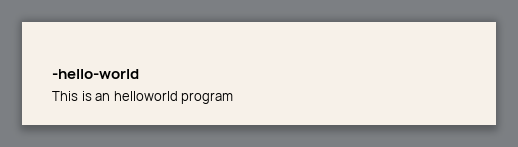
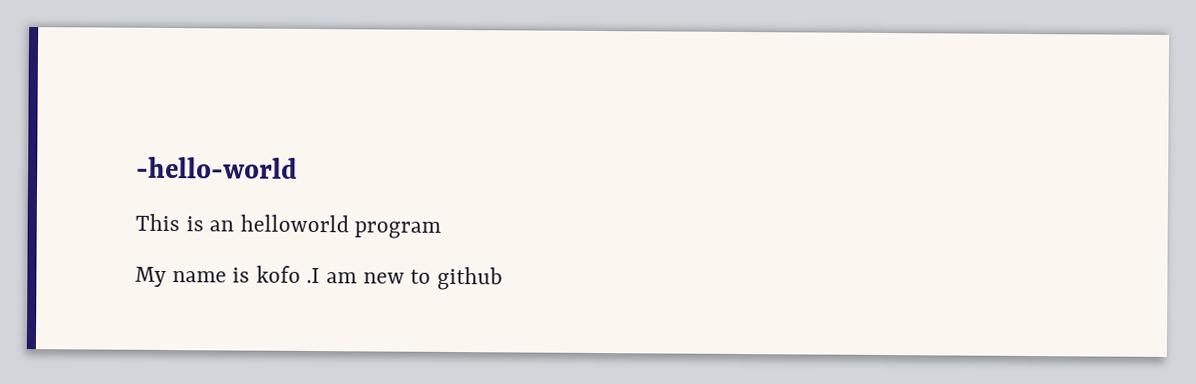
(234, 98) none -> [135,265,503,291] // My name is kofo .I am new to github

